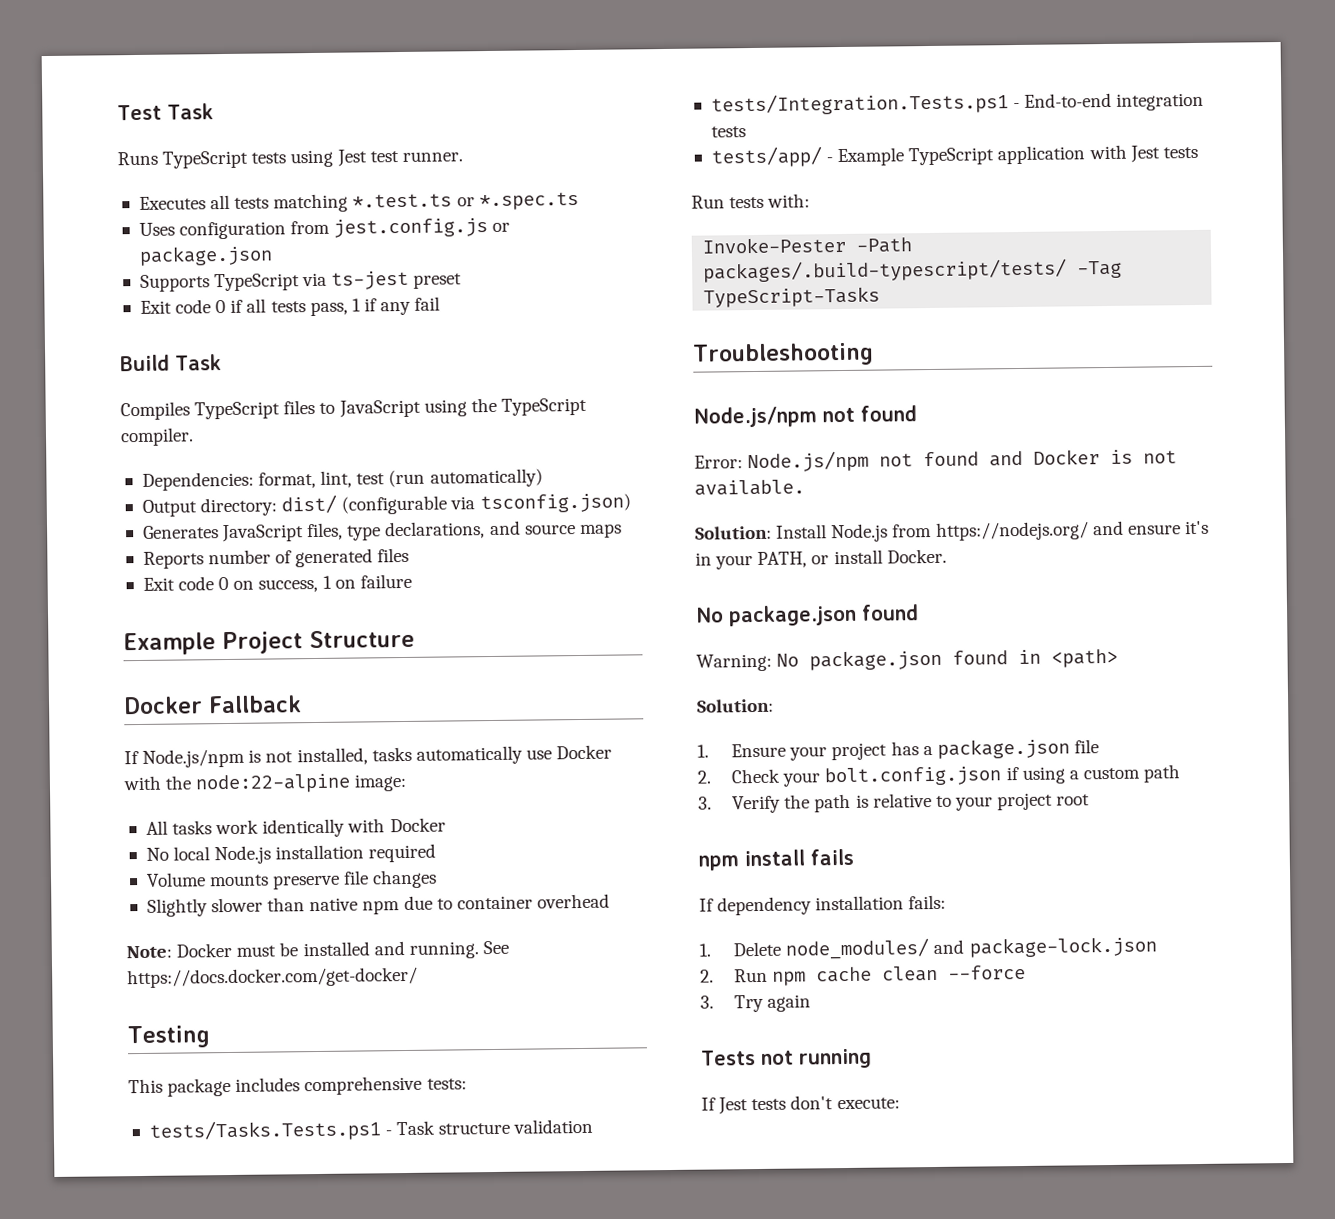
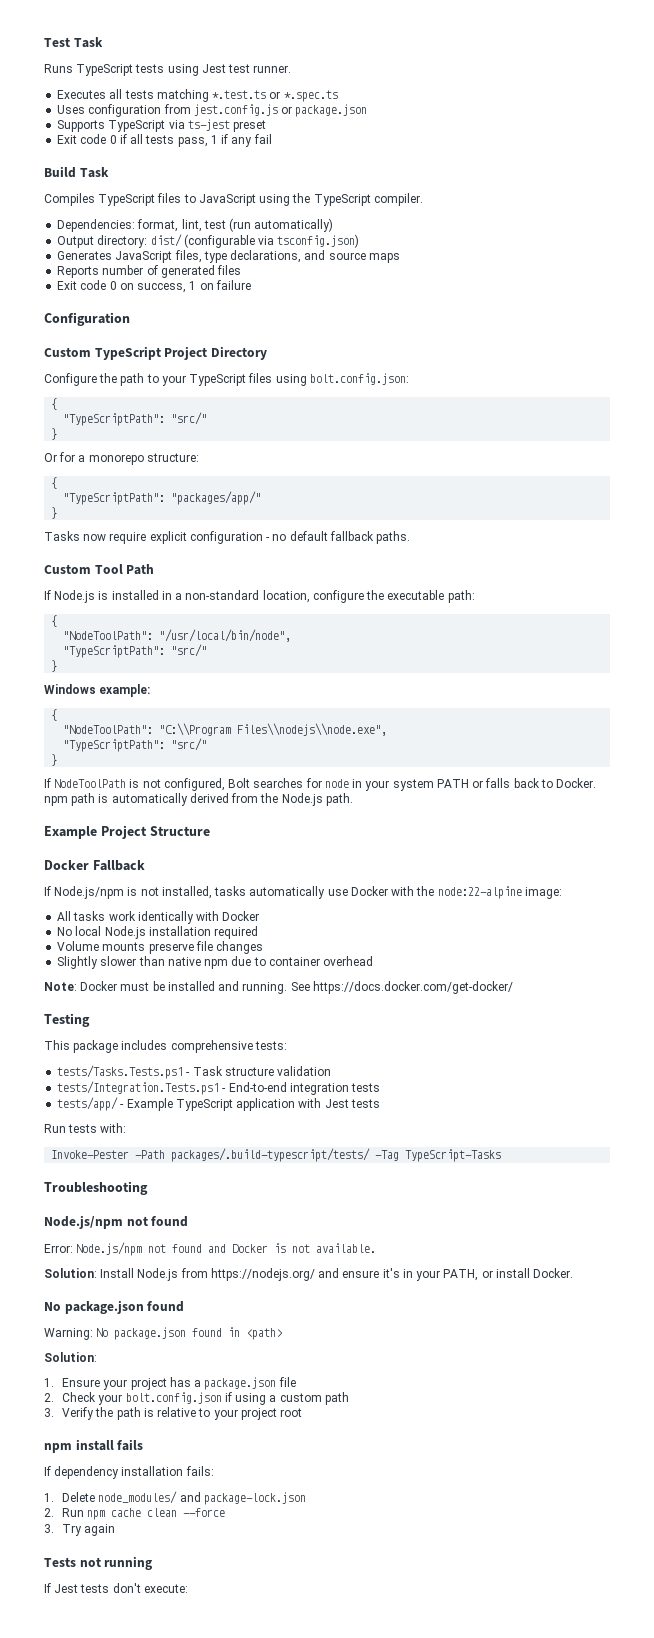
(412, 581) none -> [44,312,130,326] [44,346,267,360] [44,373,409,386] [51,398,58,410] [63,412,208,426] [51,428,58,440] [44,452,199,465] [51,477,58,489] [63,491,262,505] [51,507,58,519] [44,531,411,544] [44,564,155,575] [44,590,475,603] [51,615,58,627] [63,629,292,642] [63,644,208,658] [51,660,58,672] [44,684,151,697] [51,709,58,721] [63,723,388,736] [63,738,208,752] [51,754,58,766] [44,778,597,791] [44,793,353,806] // Configuration // Custom TypeScript Project Directory // Configure the path to your TypeScript files using bolt.config.json: // { // "TypeScriptPath": "src/" // } // Or for a monorepo structure: // { // "TypeScriptPath": "packages/app/" // } // Tasks now require explicit configuration - no default fallback paths. // Custom Tool Path // If Node.js is installed in a non-standard location, configure the executable path: // { // "NodeToolPath": "/usr/local/bin/node", // "TypeScriptPath": "src/" // } // Windows example: // { // "NodeToolPath": "C:\\Program Files\\nodejs\\node.exe", // "TypeScriptPath": "src/" // } // If NodeToolPath is not configured, Bolt searches for node in your system PATH or falls back to Docker. npm path is automatically derived from the Node.js path.

